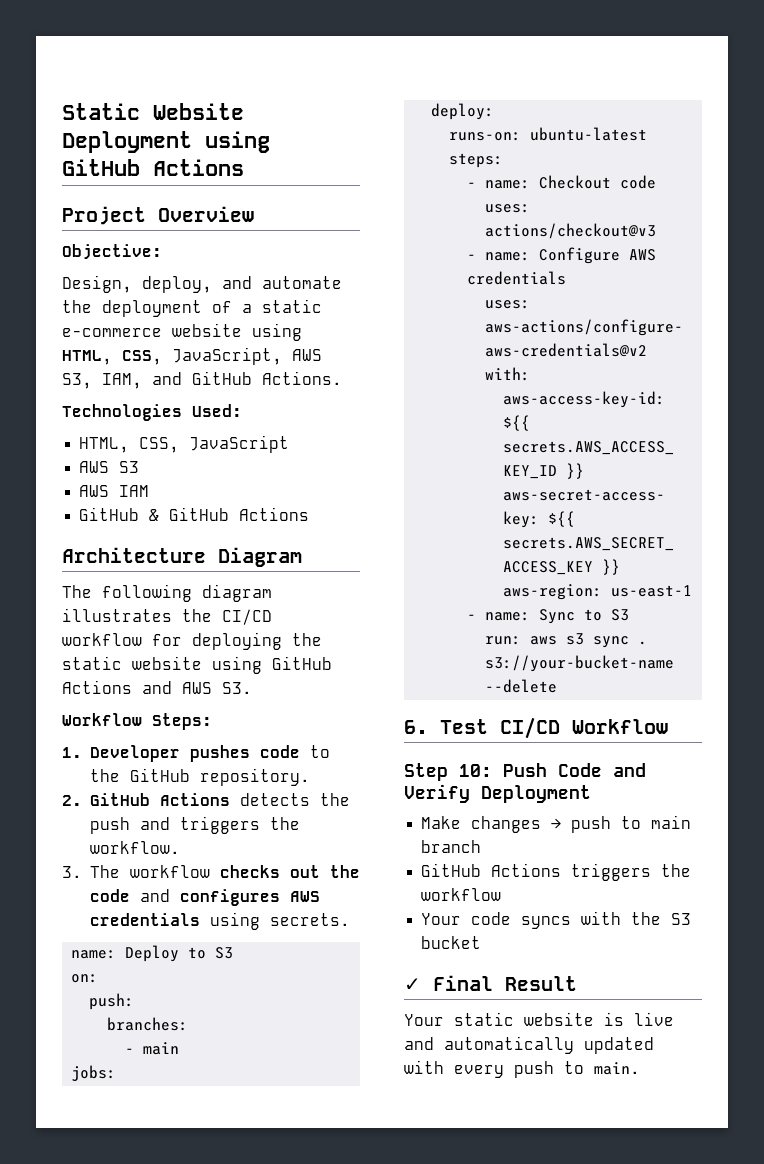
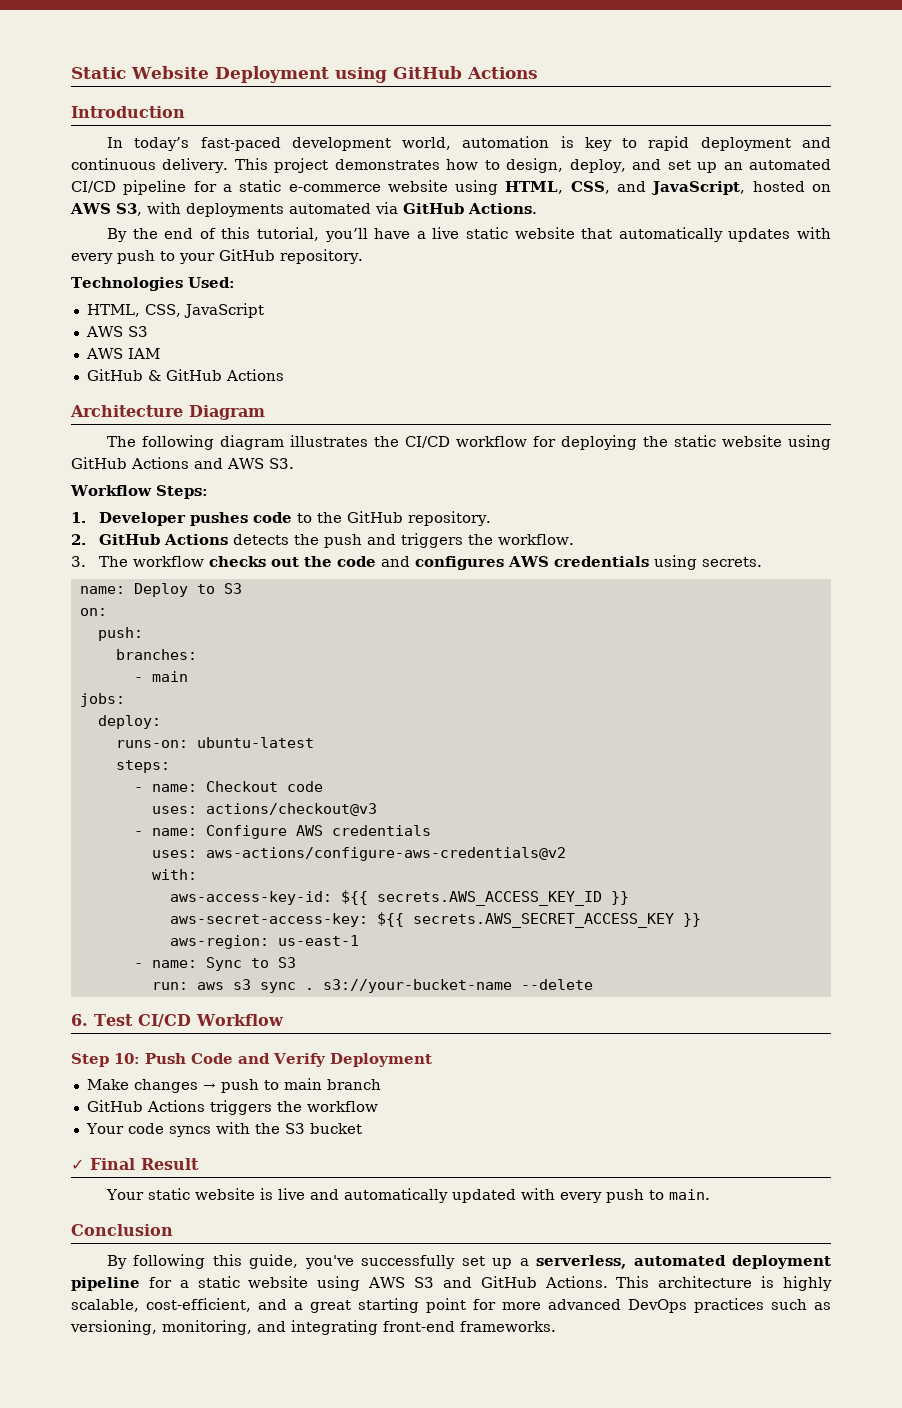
[62,206,254,225] [62,244,162,259] [62,275,342,293] [62,300,232,317] Project Overview // Objective: // Design, deploy, and automate the deployment of -> [71,106,185,118] [107,136,832,151] [71,158,831,173] [71,180,217,195] Introduction // In today’s fast-paced development world, automation is key to rapid deployment and continuous delivery. This project demonstrates how to design, deploy, and set up an automated CI/CD pipeline for
[172,347,322,365] [62,371,342,389] JavaScript, AWS S3, IAM, and GitHub Actions. -> [617,181,831,195] [70,202,537,217] [107,227,831,242] [71,249,363,264] and JavaScript, hosted on AWS S3, with deployments automated via GitHub Actions. // By the end of this tutorial, you’ll have a live static website that automatically updates with every push to your GitHub repository.
(640, 1068) none -> [71,1224,173,1236] [107,1254,831,1269] [71,1276,832,1291] [71,1298,831,1313] [70,1320,556,1335] // Conclusion // By following this guide, you've successfully set up a serverless, automated deployment pipeline for a static website using AWS S3 and GitHub Actions. This architecture is highly scalable, cost-efficient, and a great starting point for more advanced DevOps practices such as versioning, monitoring, and integrating front-end frameworks.

